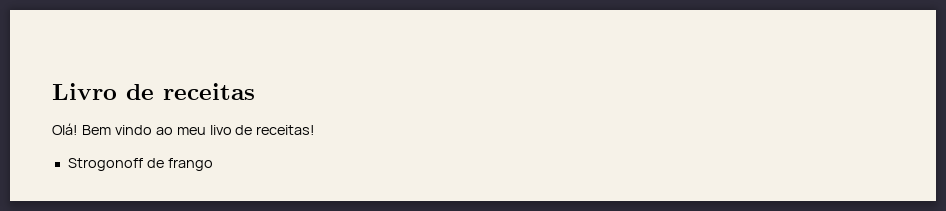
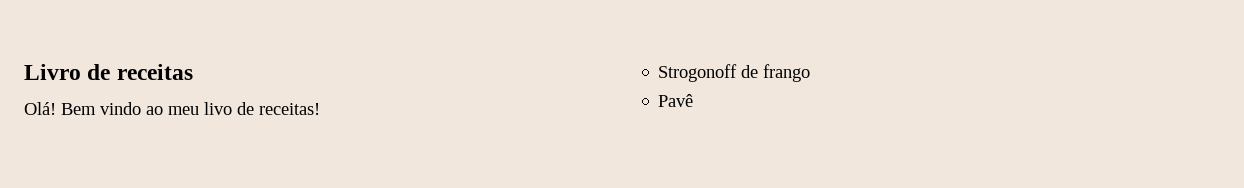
(213, 164) none -> [658,94,694,107] // Pavê

